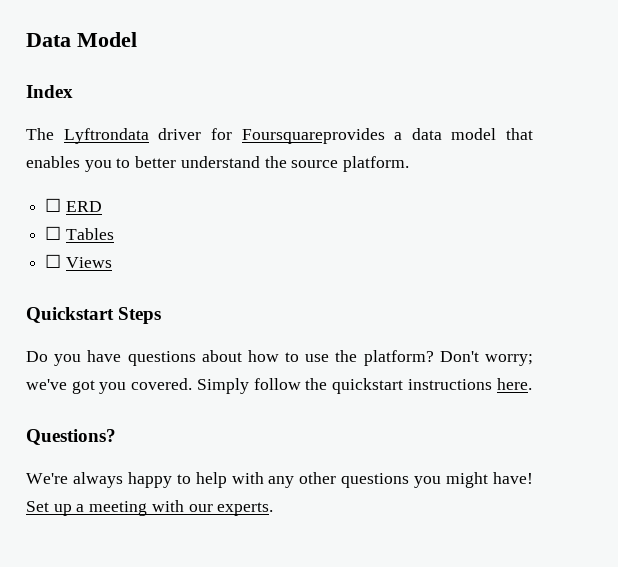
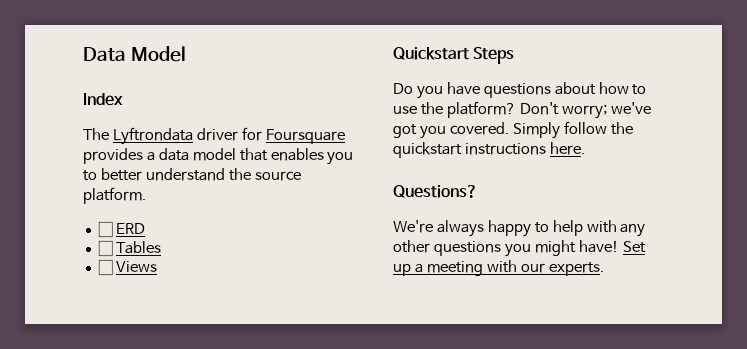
[241,128,385,144] Foursquareprovides -> [265,129,345,144] [83,148,143,164] Foursquare provides

